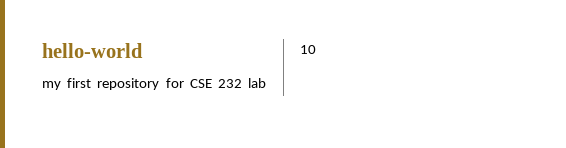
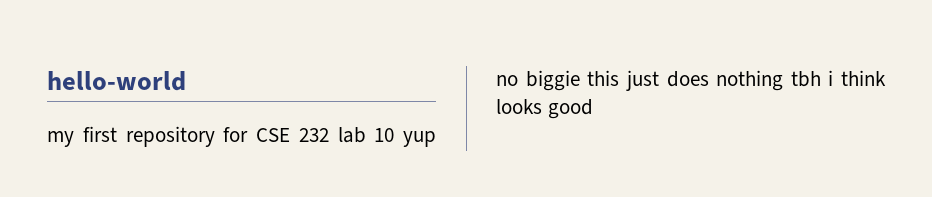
(316, 49) none -> [403,131,436,147] [496,70,886,91] [496,99,593,119] yup no biggie this just does nothing tbh i think looks good

